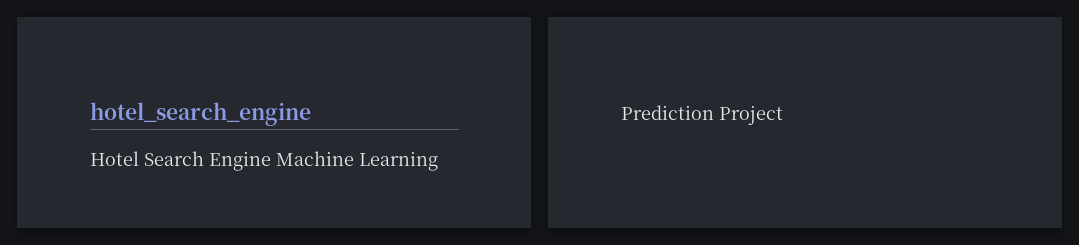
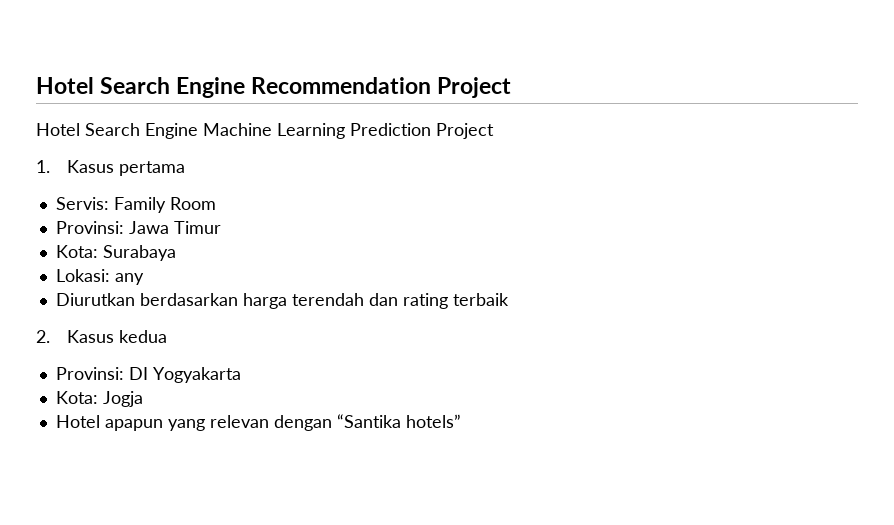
[90,102,311,126] hotel_search_engine -> [36,77,512,98] Hotel Search Engine Recommendation Project
(783, 115) none -> [36,160,186,176] [55,197,216,213] [55,221,221,234] [55,245,176,261] [55,269,144,285] [55,293,509,309] [36,330,168,343] [55,367,241,383] [55,391,143,407] [55,414,461,431] // 1. Kasus pertama // Servis: Family Room // Provinsi: Jawa Timur // Kota: Surabaya // Lokasi: any // Diurutkan berdasarkan harga terendah dan rating terbaik // 2. Kasus kedua // Provinsi: DI Yogyakarta // Kota: Jogja // Hotel apapun yang relevan dengan “Santika hotels”

